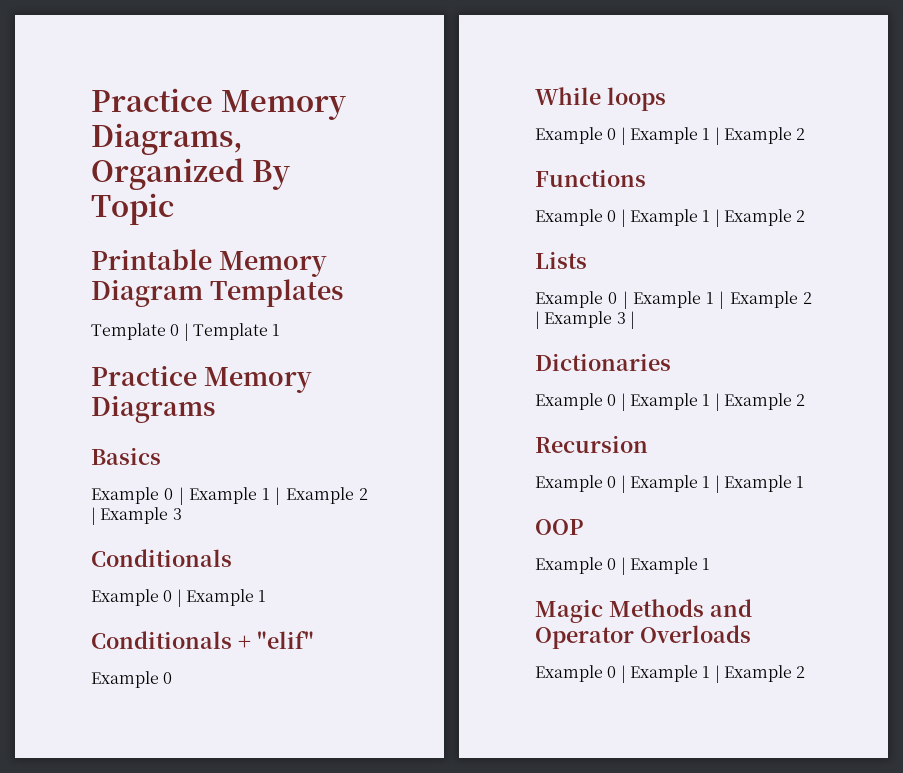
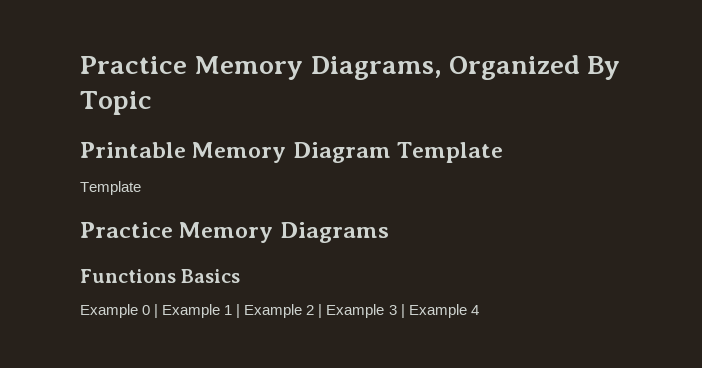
[209,279,343,307] [91,323,281,341] Templates // Template 0 | Template 1 -> [397,142,504,163] [80,181,141,195] Template // Template
(215, 409) none -> [80,269,176,283] Functions
[91,549,232,567] [91,589,267,607] [91,631,314,649] [91,671,173,688] [535,87,666,111] [535,127,806,145] [535,169,646,187] [535,209,806,227] [535,251,587,269] [535,291,812,309] [535,311,635,329] [535,353,671,371] [535,393,806,411] [535,435,648,453] [535,475,805,493] [535,519,583,535] [535,557,711,575] [535,599,752,623] [535,625,751,649] [535,665,806,683] // Conditionals // Example 0 | Example 1 // Conditionals + "elif" // Example 0 // While loops // Example 0 | Example 1 | Example 2 // Functions // Example 0 | Example 1 | Example 2 // Lists // Example 0 | Example 1 | Example 2 | Example 3 | // Dictionaries // Example 0 | Example 1 | Example 2 // Recursion // Example 0 | Example 1 | Example 1 // OOP // Example 0 | Example 1 // Magic Methods and Operator Overloads // Example 0 | Example 1 | Example 2 -> [400,304,479,318] | Example 4

